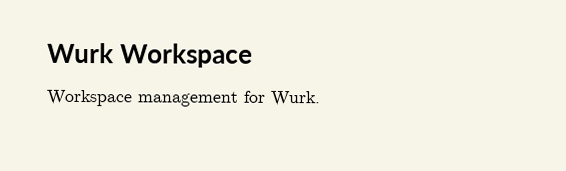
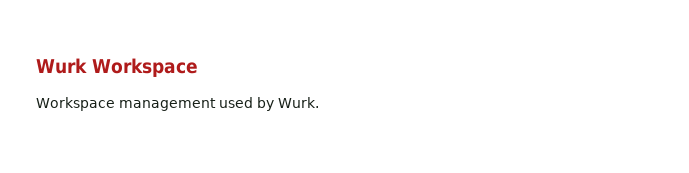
[243,90,265,103] for -> [219,97,274,111] used by

